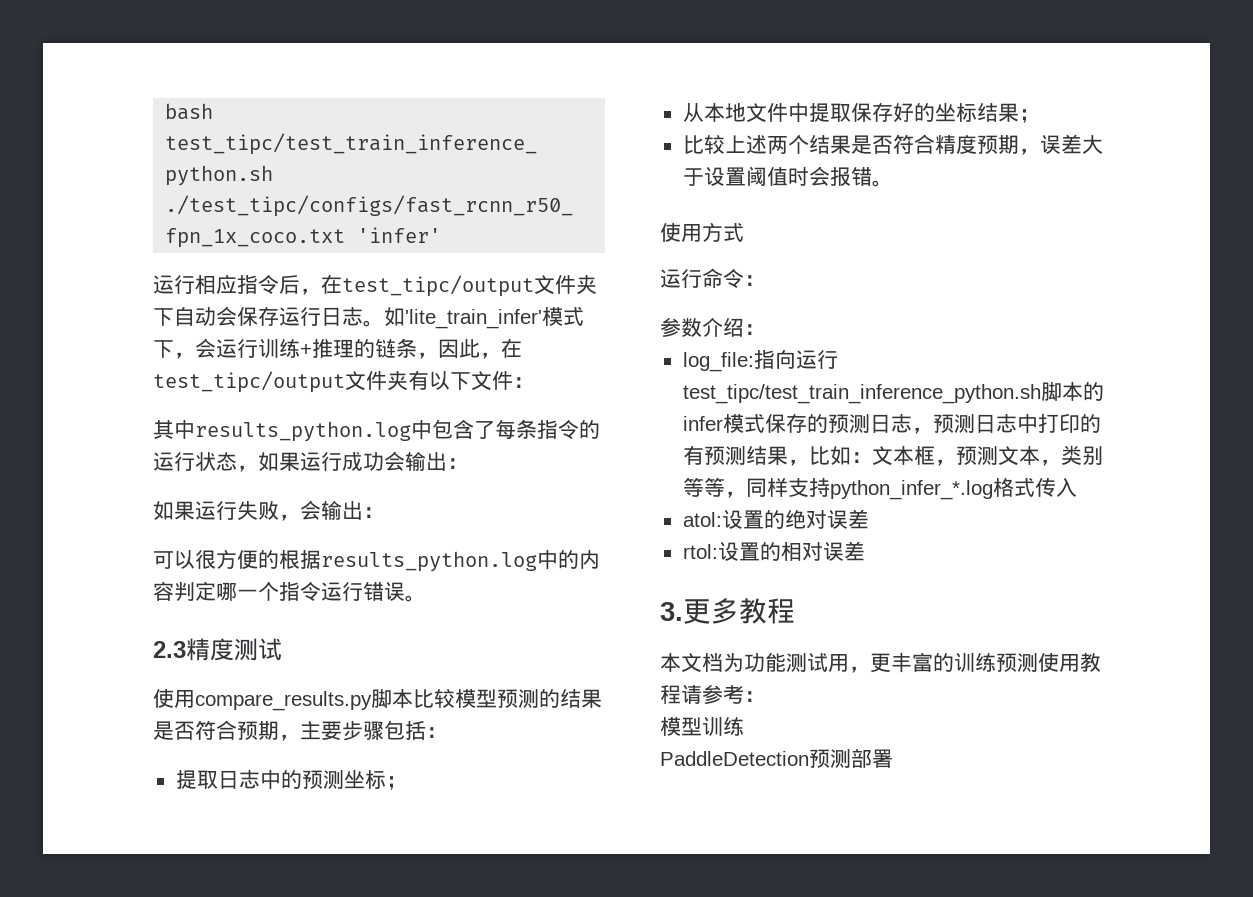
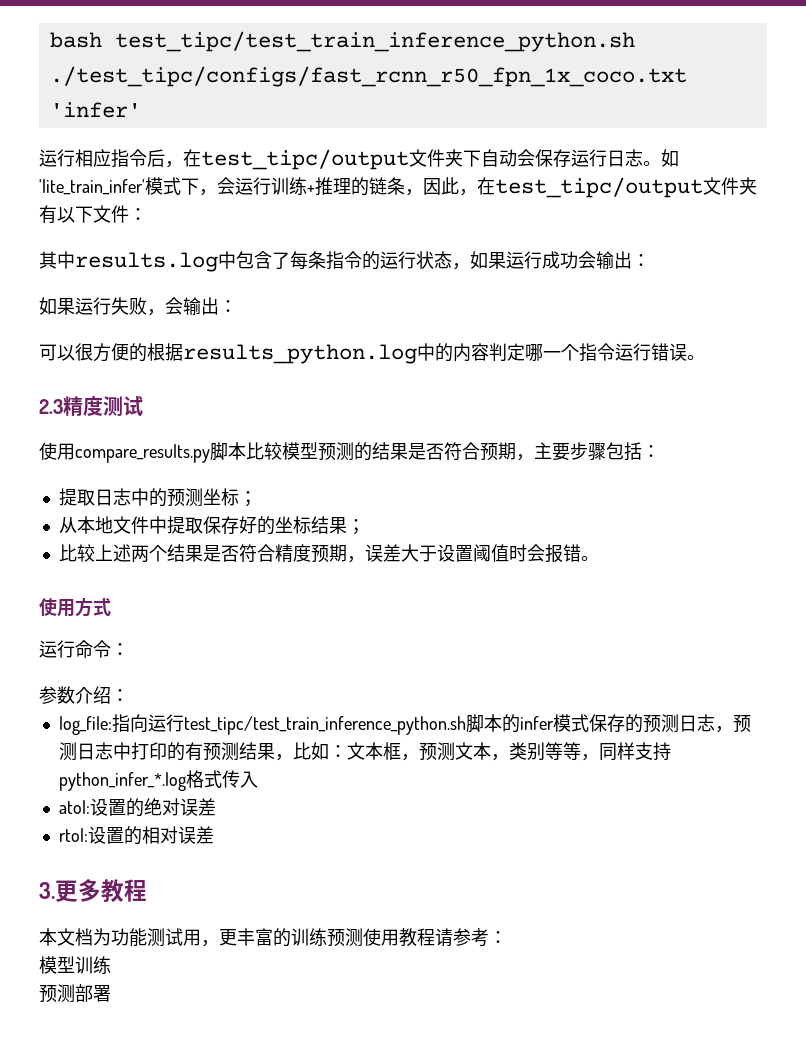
[195,421,411,442] results_python.log -> [75,252,218,272] results.log
[660,751,809,766] PaddleDetection -> (111, 965) none

